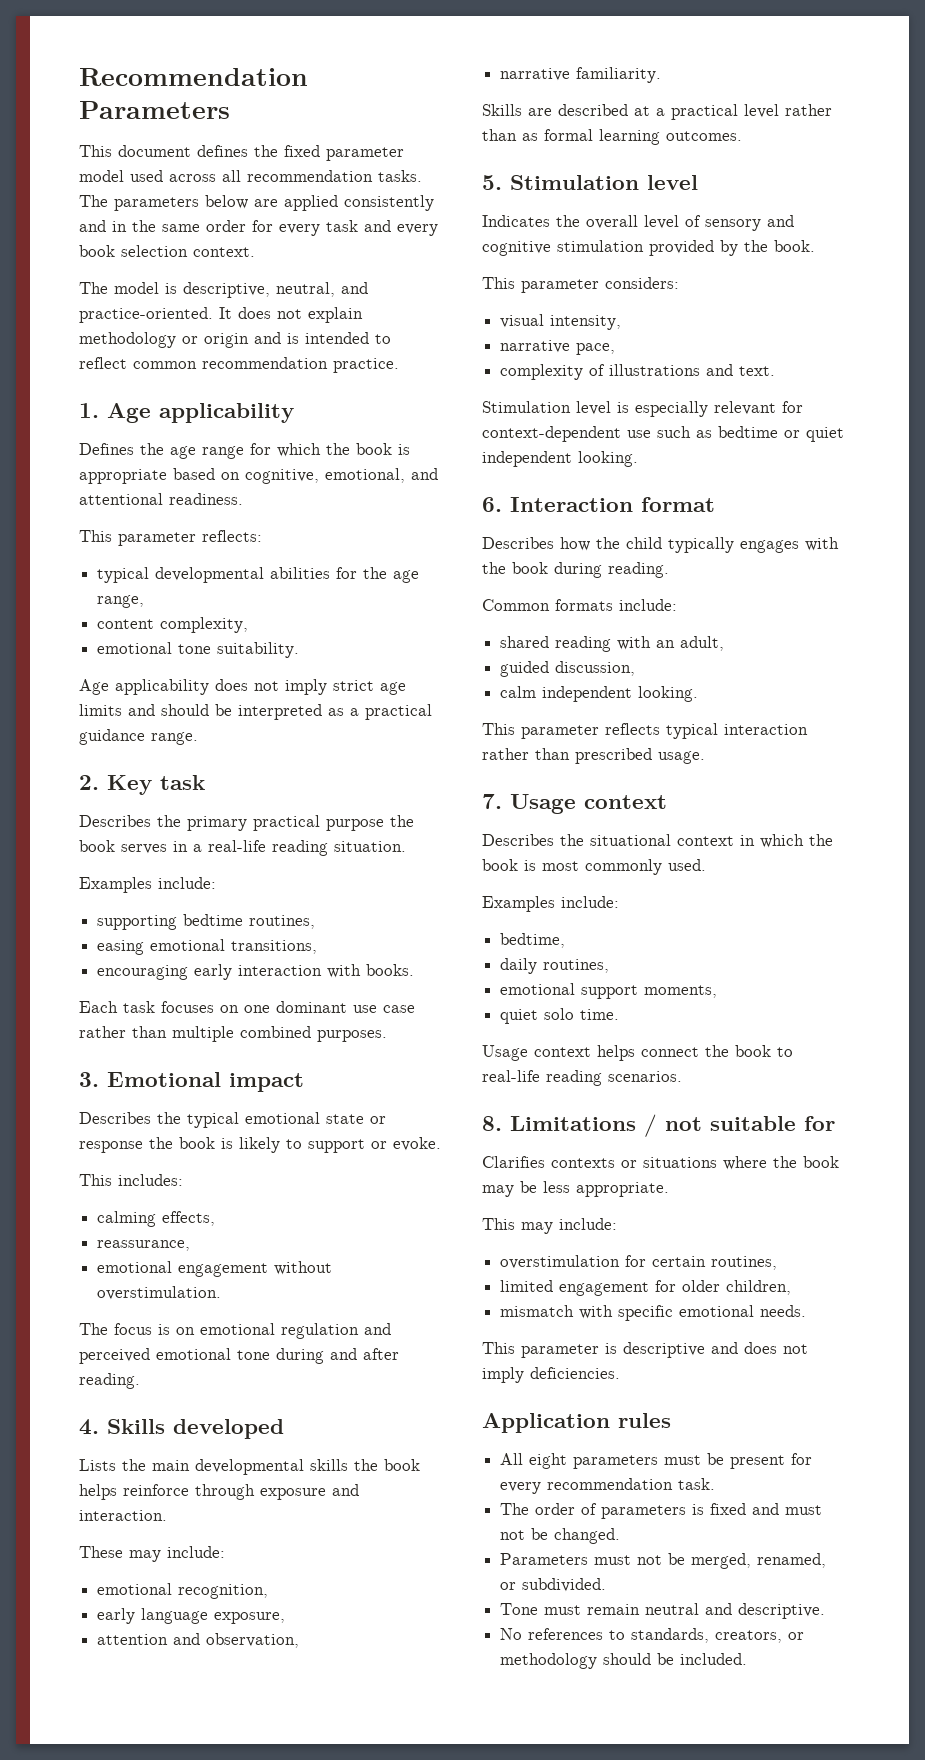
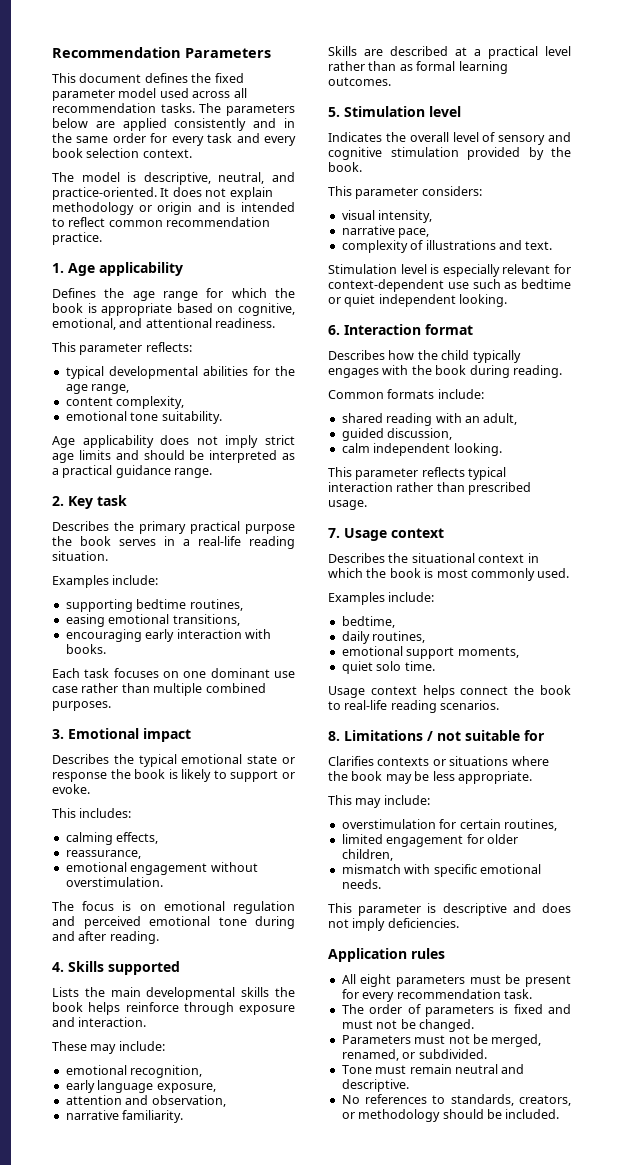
[173,1419,284,1439] developed -> [108,961,180,975] supported

